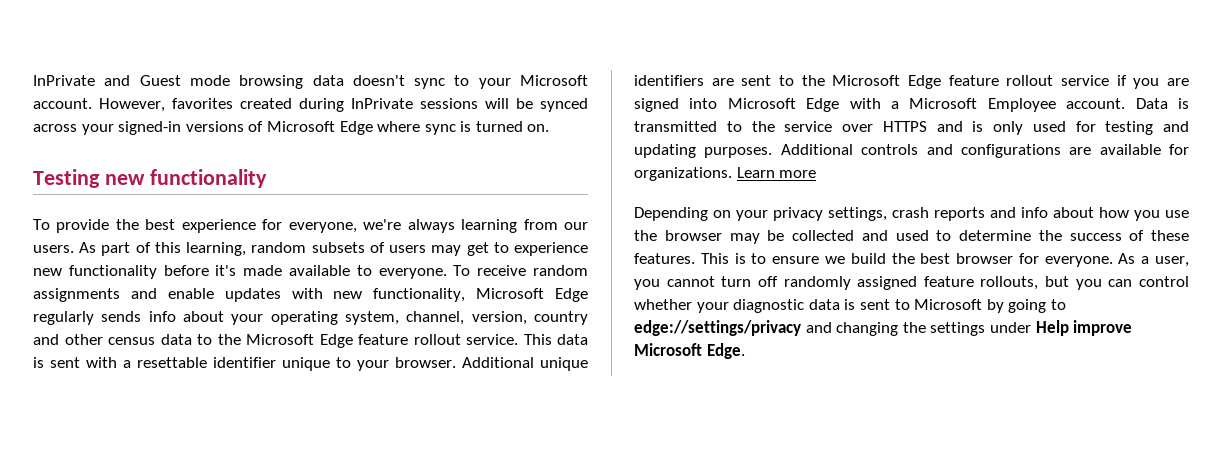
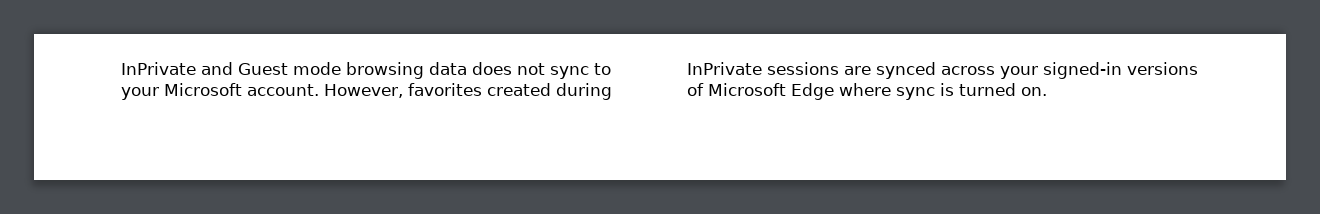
[352,75,405,86] doesn't -> [472,62,545,75] does not
[485,98,533,109] will be -> [844,66,871,75] are
[33,169,267,188] [33,219,588,233] [33,242,588,256] [33,265,589,279] [33,288,588,302] [33,311,588,325] [33,334,588,348] [33,357,588,371] [634,75,1189,89] [634,98,1189,112] [634,121,1189,135] [634,144,1189,158] [634,167,817,181] [634,207,1189,221] [634,230,1189,244] [634,253,1189,267] [634,276,1189,290] [634,299,1066,313] [634,320,1133,336] [634,343,745,359] // Testing new functionality // To provide the best experience for everyone, we're always learning from our users. As part of this learning, random subsets of users may get to experience new functionality before it's made available to everyone. To receive random assignments and enable updates with new functionality, Microsoft Edge regularly sends info about your operating system, channel, version, country and other census data to the Microsoft Edge feature rollout service. This data is sent with a resettable identifier unique to your browser. Additional unique identifiers are sent to the Microsoft Edge feature rollout service if you are signed into Microsoft Edge with a Microsoft Employee account. Data is transmitted to the service over HTTPS and is only used for testing and updating purposes. Additional controls and configurations are available for organizations. Learn more // Depending on your privacy settings, crash reports and info about how you use the browser may be collected and used to determine the success of these features. This is to ensure we build the best browser for everyone. As a user, you cannot turn off randomly assigned feature rollouts, but you can control whether your diagnostic data is sent to Microsoft by going to edge://settings/privacy and changing the settings under Help improve Microsoft Edge. -> (1047, 91) none

